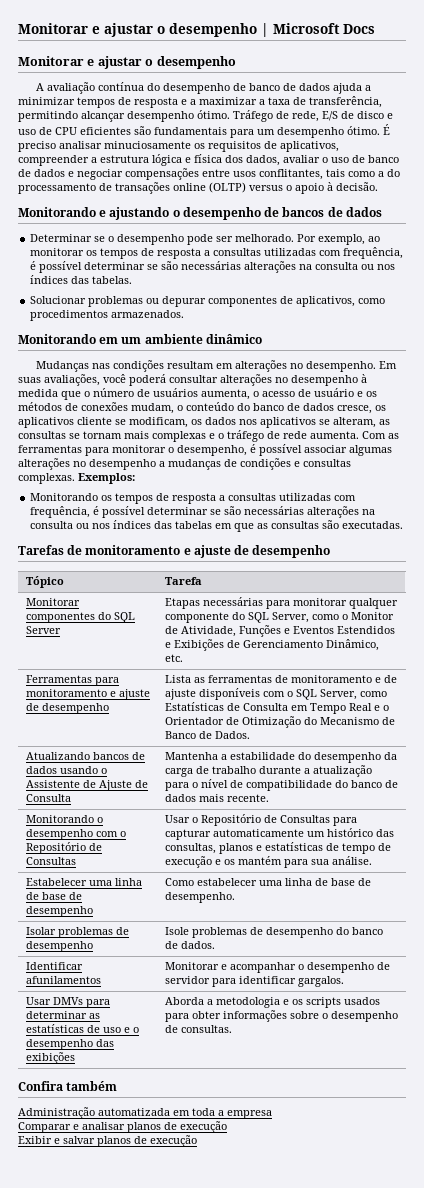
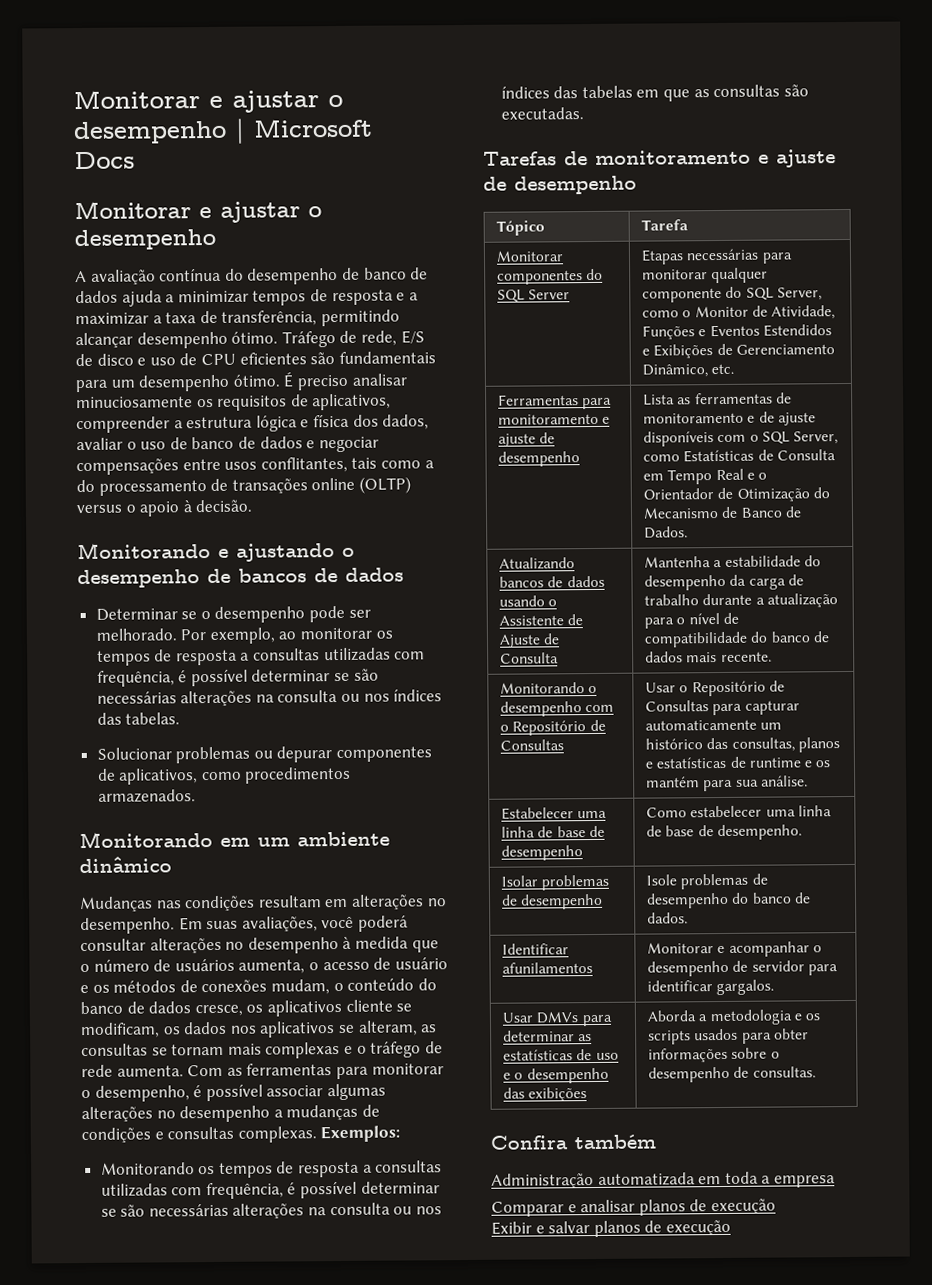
[341,843,391,854] [164,856,212,868] tempo de execução -> [748,757,801,768] runtime

